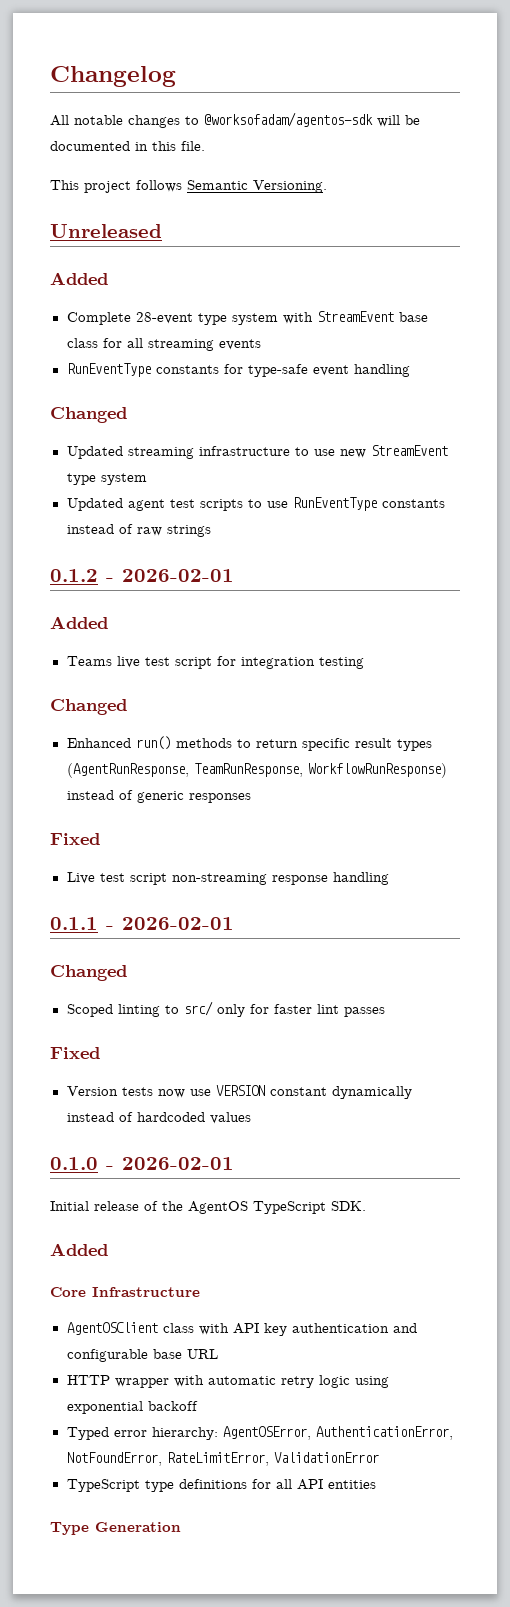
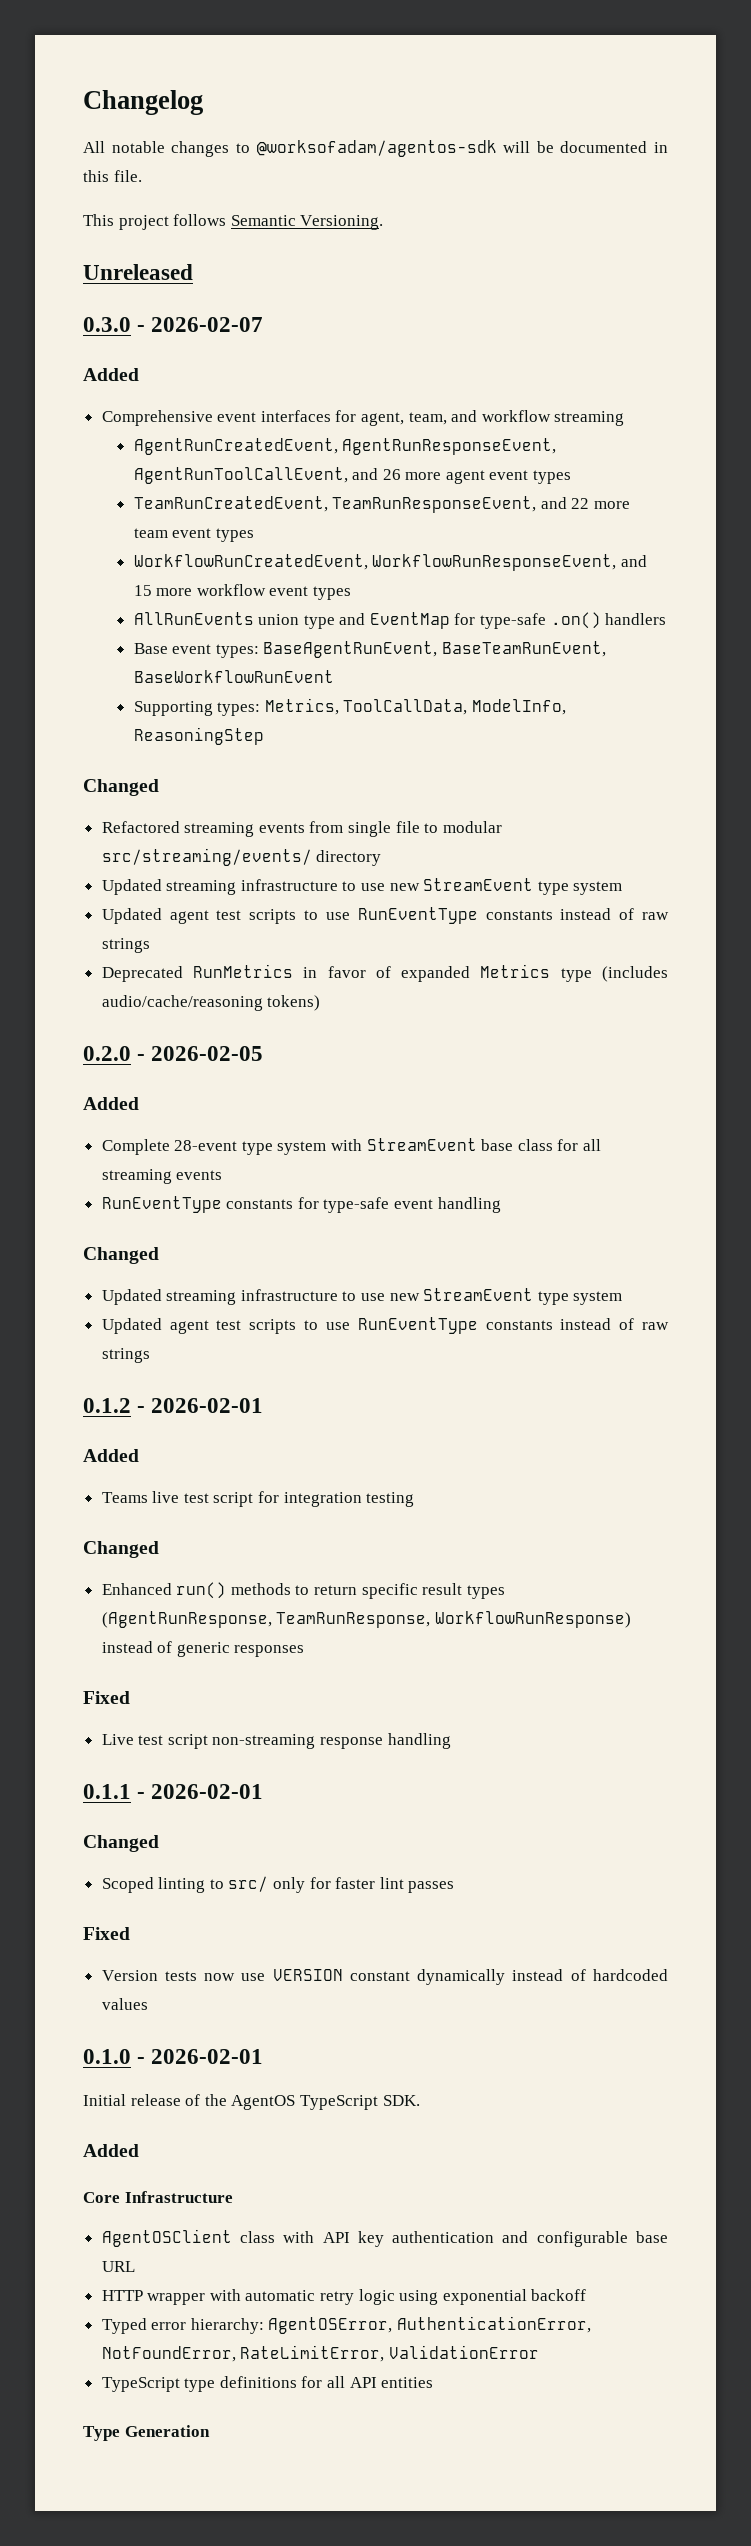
(162, 231) none -> [83,317,264,332] [83,368,139,381] [101,410,625,426] [133,438,557,455] [133,467,572,484] [133,496,630,513] [133,528,254,542] [133,554,647,571] [133,584,351,600] [133,612,667,629] [133,641,606,658] [133,670,334,683] [133,698,566,716] [133,727,264,745] [83,779,159,796] [101,821,502,837] [101,848,382,866] [101,878,623,895] [101,907,669,924] [101,938,150,953] [101,964,668,982] [101,995,321,1011] [83,1046,264,1061] // 0.3.0 - 2026-02-07 // Added // Comprehensive event interfaces for agent, team, and workflow streaming // AgentRunCreatedEvent, AgentRunResponseEvent, AgentRunToolCallEvent, and 26 more agent event types // TeamRunCreatedEvent, TeamRunResponseEvent, and 22 more team event types // WorkflowRunCreatedEvent, WorkflowRunResponseEvent, and 15 more workflow event types // AllRunEvents union type and EventMap for type-safe .on() handlers // Base event types: BaseAgentRunEvent, BaseTeamRunEvent, BaseWorkflowRunEvent // Supporting types: Metrics, ToolCallData, ModelInfo, ReasoningStep // Changed // Refactored streaming events from single file to modular src/streaming/events/ directory // Updated streaming infrastructure to use new StreamEvent type system // Updated agent test scripts to use RunEventType constants instead of raw strings // Deprecated RunMetrics in favor of expanded Metrics type (includes audio/cache/reasoning tokens) // 0.2.0 - 2026-02-05

